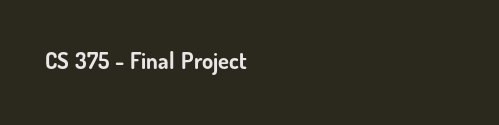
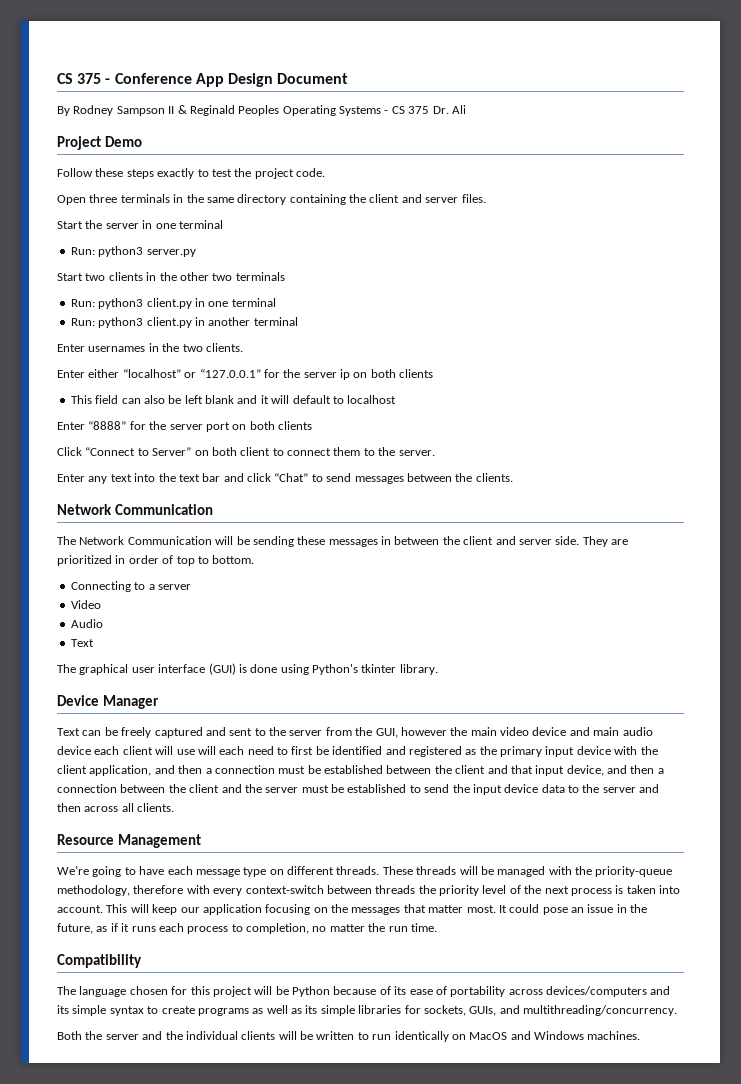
[130,51,248,75] Final Project -> [114,73,349,87] [57,105,466,116] [57,136,142,150] [57,168,325,179] [57,194,486,205] [57,220,223,229] [70,246,196,257] [57,272,285,281] [70,298,276,309] [70,317,298,328] [57,343,243,352] [57,369,434,380] [70,395,397,404] [57,421,312,432] [57,447,435,456] [57,473,513,484] [57,504,213,515] [57,536,628,547] [57,555,255,566] [70,581,191,592] [70,600,101,609] [70,619,103,628] [70,639,94,647] [57,663,438,675] [57,695,159,709] [57,727,653,738] [57,746,658,757] [57,765,664,776] [57,784,660,795] [57,803,175,812] [57,834,201,848] [57,865,673,877] [57,885,680,896] [57,904,648,915] [57,923,437,934] [57,954,142,968] [57,986,671,997] [57,1005,677,1016] [57,1031,641,1042] Conference App Design Document // By Rodney Sampson II & Reginald Peoples Operating Systems - CS 375 Dr. Ali // Project Demo // Follow these steps exactly to test the project code. // Open three terminals in the same directory containing the client and server files. // Start the server in one terminal // Run: python3 server.py // Start two clients in the other two terminals // Run: python3 client.py in one terminal // Run: python3 client.py in another terminal // Enter usernames in the two clients. // Enter either “localhost” or “127.0.0.1” for the server ip on both clients // This field can also be left blank and it will default to localhost // Enter “8888” for the server port on both clients // Click “Connect to Server” on both client to connect them to the server. // Enter any text into the text bar and click “Chat” to send messages between the clients. // Network Communication // The Network Communication will be sending these messages in between the client and server side. They are prioritized in order of top to bottom. // Connecting to a server // Video // Audio // Text // The graphical user interface (GUI) is done using Python's tkinter library. // Device Manager // Text can be freely captured and sent to the server from the GUI, however the main video device and main audio device each client will use will each need to first be identified and registered as the primary input device with the client application, and then a connection must be established between the client and that input device, and then a connection between the client and the server must be established to send the input device data to the server and then across all clients. // Resource Management // We’re going to have each message type on different threads. These threads will be managed with the priority-queue methodology, therefore with every context-switch between threads the priority level of the next process is taken into account. This will keep our application focusing on the messages that matter most. It could pose an issue in the future, as if it runs each process to completion, no matter the run time. // Compatibility // The language chosen for this project will be Python because of its ease of portability across devices/computers and its simple syntax to create programs as well as its simple libraries for sockets, GUIs, and multithreading/concurrency. // Both the server and the individual clients will be written to run identically on MacOS and Windows machines.

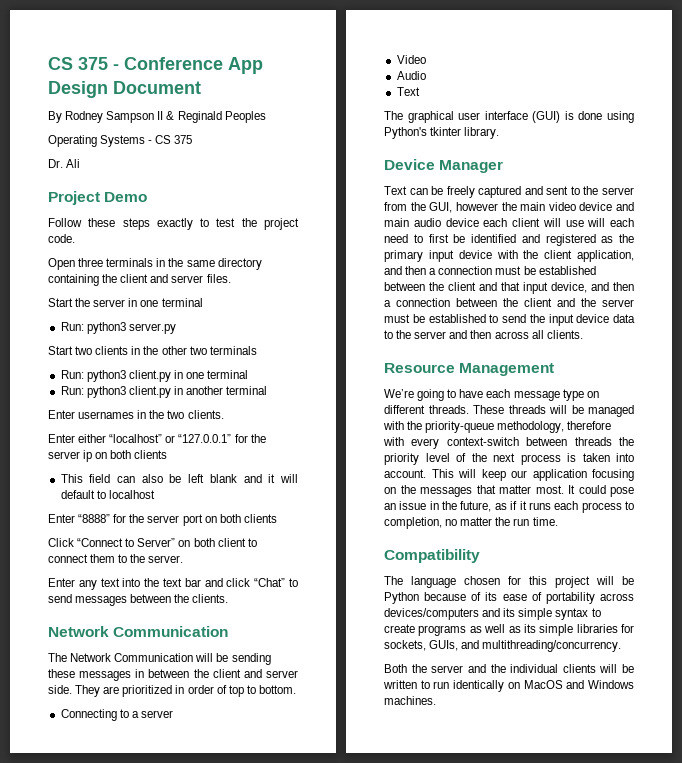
(280, 110) none -> (266, 117) //
(430, 110) none -> (193, 139) //

